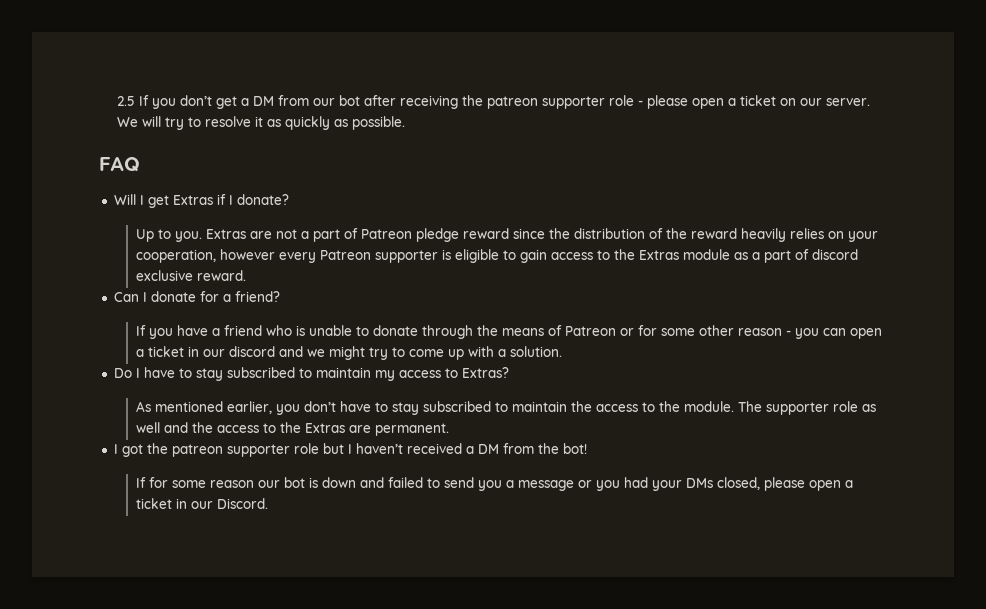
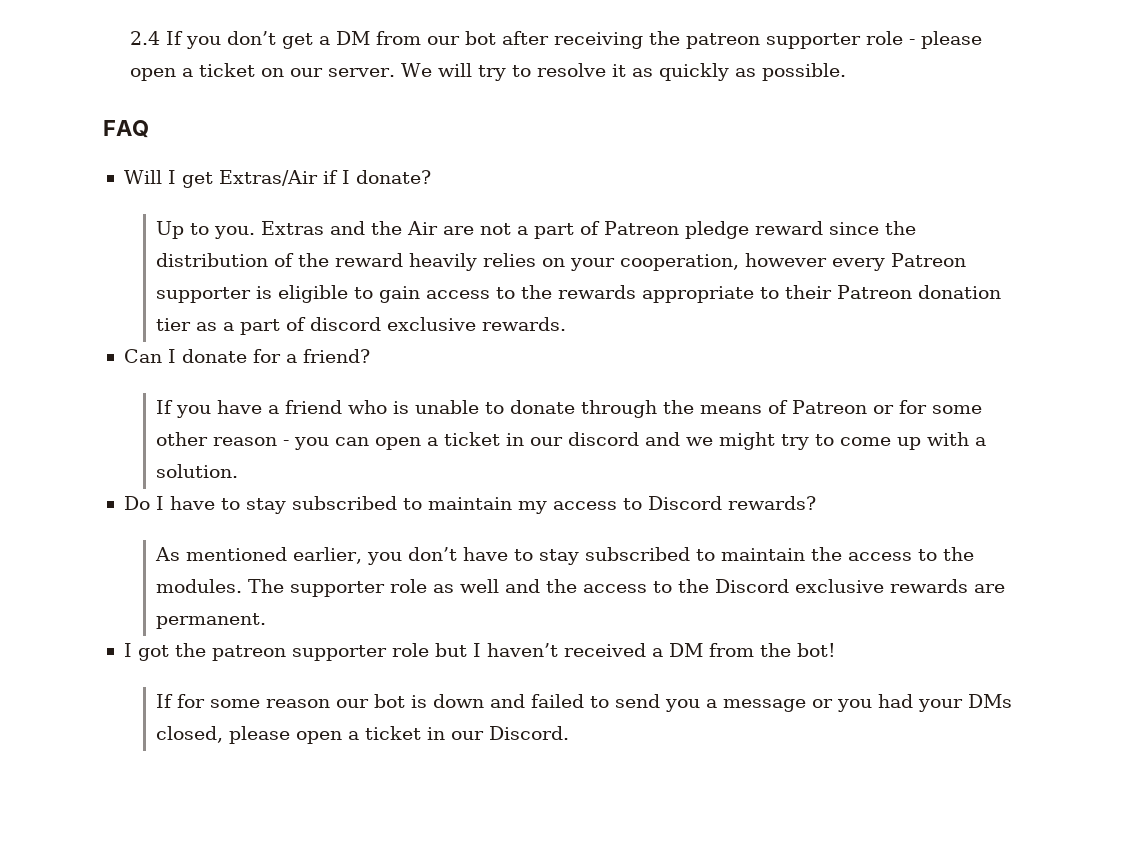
[117,96,136,106] 2.5 -> [129,31,160,45] 2.4
[172,195,213,205] Extras -> [218,170,318,186] Extras/Air
(246, 234) none -> [330,221,439,235] and the Air
[638,249,730,260] Extras module -> [558,285,1002,303] [156,318,192,331] rewards appropriate to their Patreon donation tier
[196,270,246,281] reward. -> [482,317,567,331] rewards.
[461,367,509,378] Extras? -> [647,496,816,510] Discord rewards?
[683,401,734,412] module. -> [156,579,243,593] modules.
[304,423,345,433] Extras -> [715,579,969,593] Discord exclusive rewards

